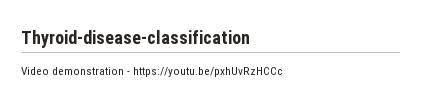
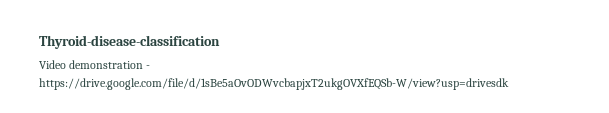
[133,67,284,77] https://youtu.be/pxhUvRzHCCc -> [39,78,509,90] https://drive.google.com/file/d/1sBe5aOvODWvcbapjxT2ukgOVXfEQSb-W/view?usp=drivesdk

